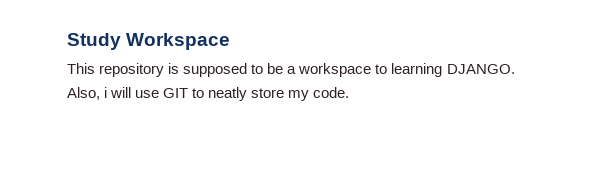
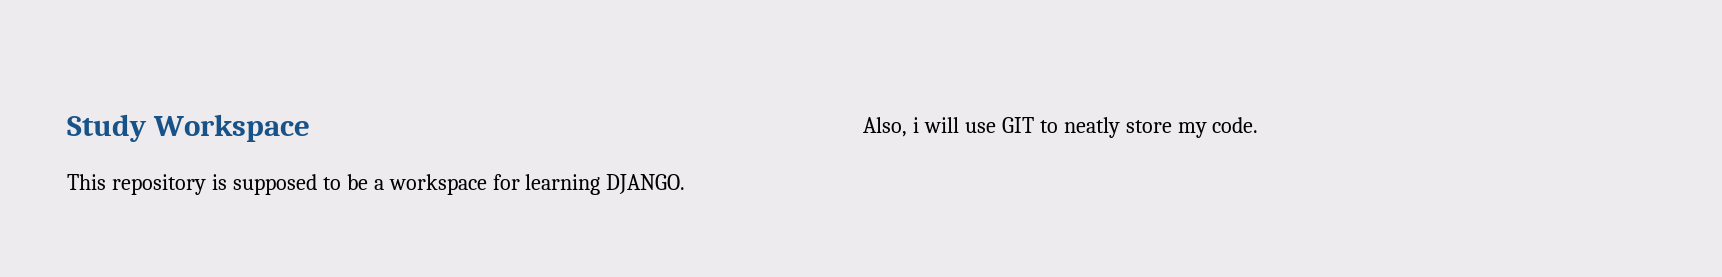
[375,64,388,74] to -> [492,174,520,190] for

